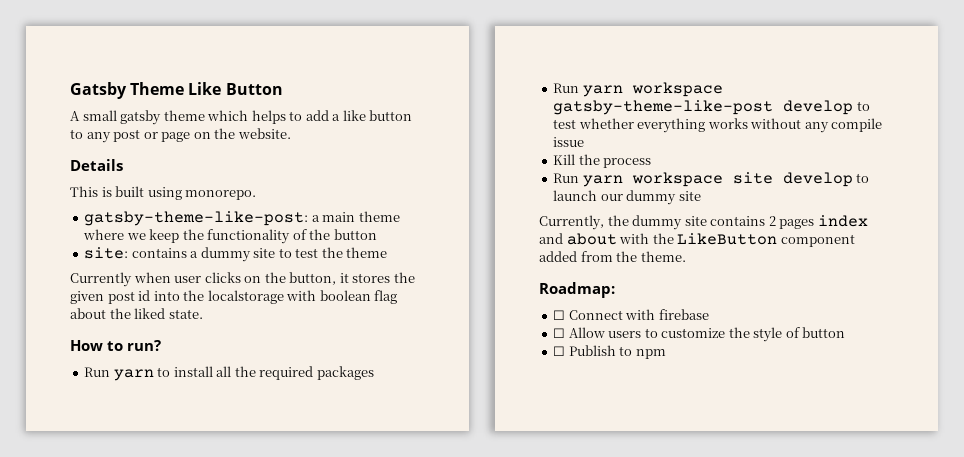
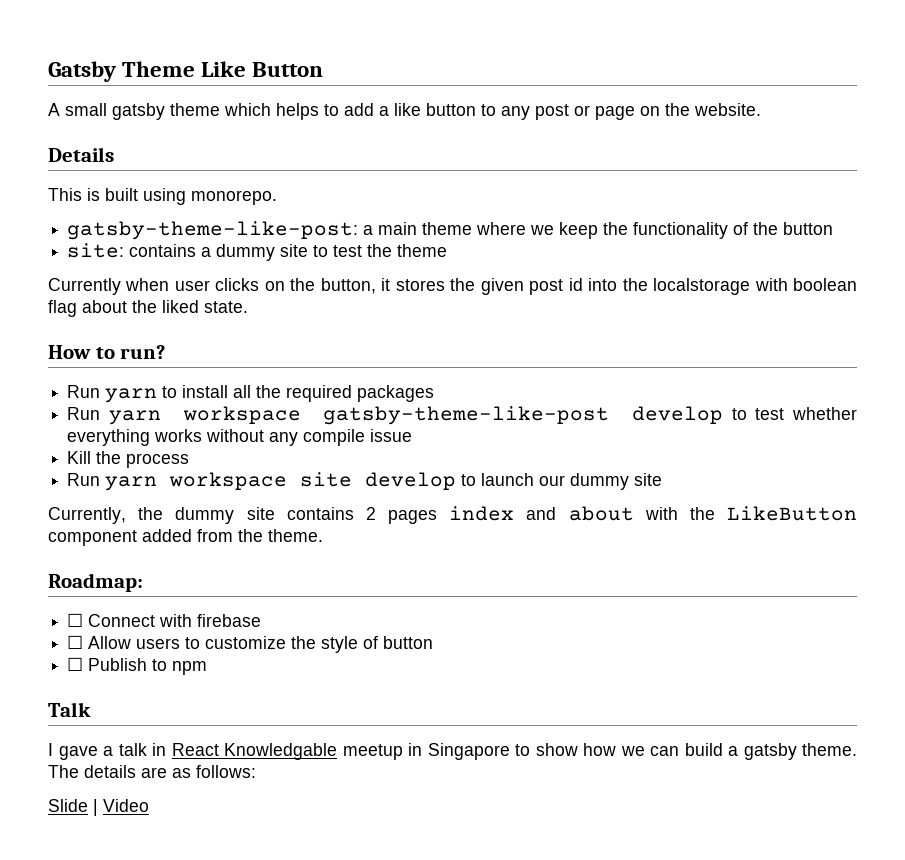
(666, 354) none -> [48,702,91,717] [48,743,857,760] [48,765,256,778] [48,799,149,816] // Talk // I gave a talk in React Knowledgable meetup in Singapore to show how we can build a gatsby theme. The details are as follows: // Slide | Video

